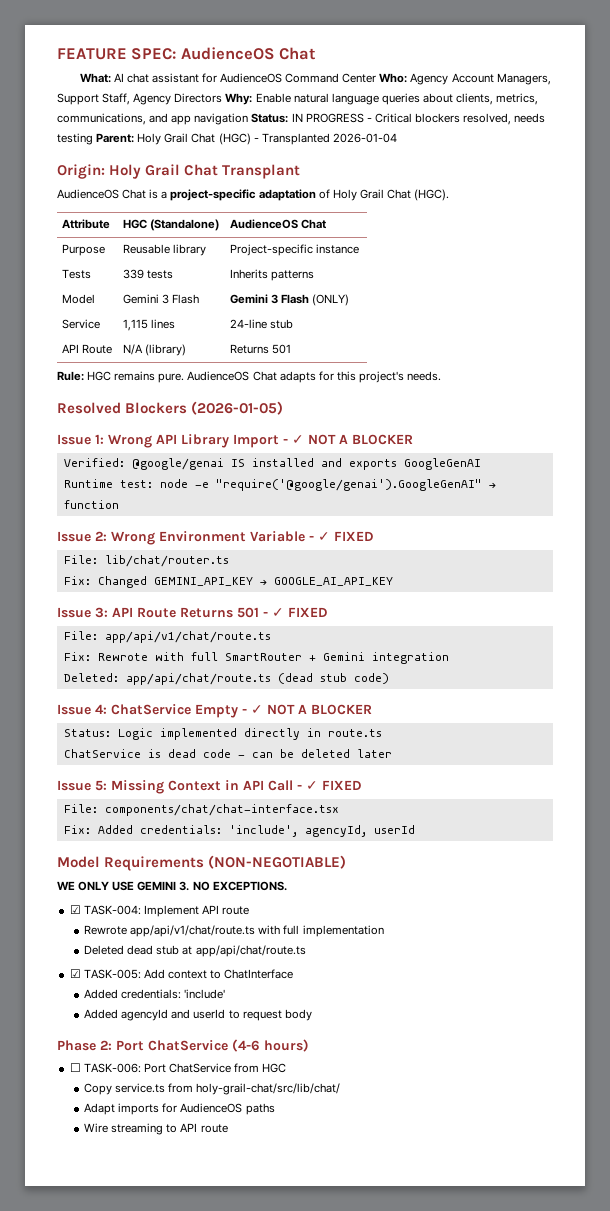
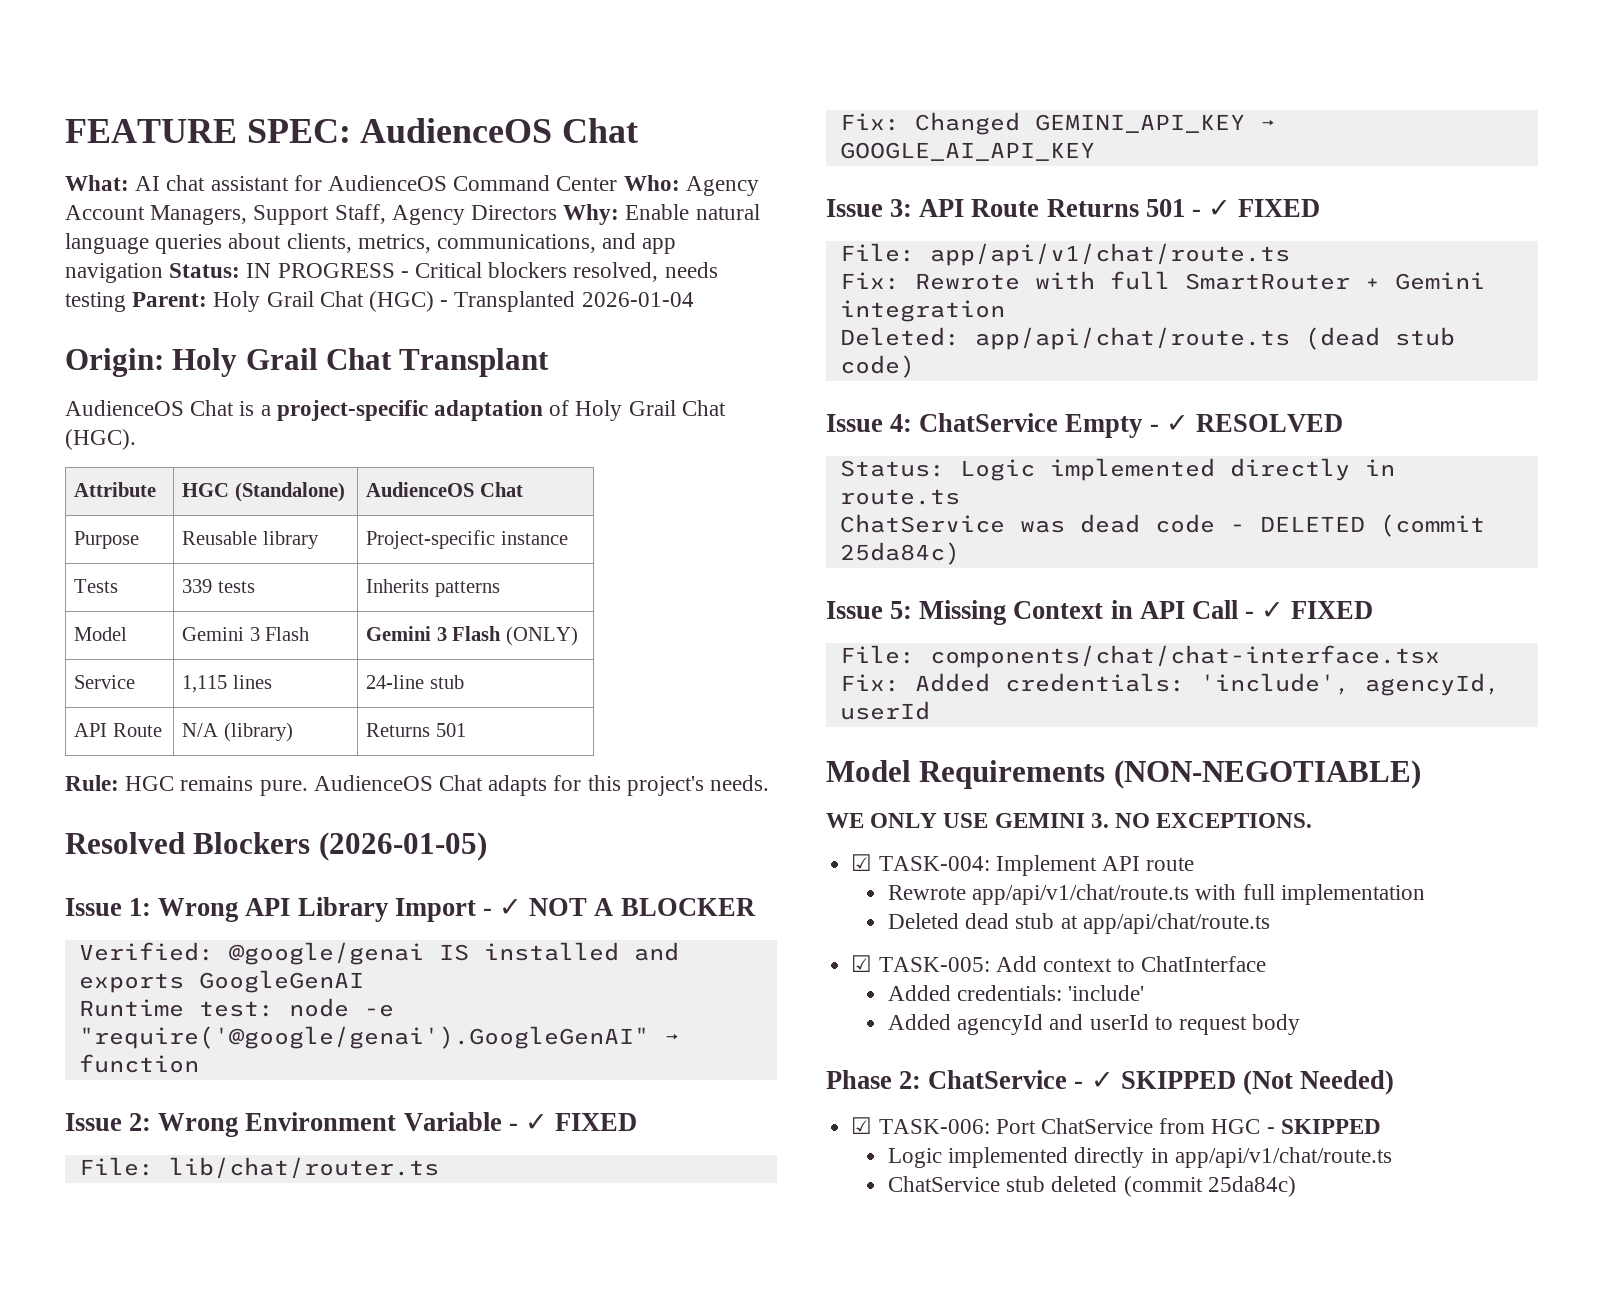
[267,704,372,715] NOT A BLOCKER -> [1195,414,1343,432] RESOLVED
[147,749,161,758] is -> [1019,520,1065,533] was
[251,749,392,758] can be deleted later -> [1259,514,1485,537] [839,542,960,565] DELETED (commit 25da84c)
[116,1039,309,1052] [69,1063,81,1072] Port ChatService (4-6 hours) // ☐ -> [928,1070,1395,1095] [851,1117,873,1134] ChatService - ✓ SKIPPED (Not Needed) // ☑
[84,1083,341,1095] [84,1103,275,1115] [84,1123,228,1135] // Copy service.ts from holy-grail-chat/src/lib/chat/ // Adapt imports for AudienceOS paths // Wire streaming to API route -> [1266,1119,1381,1134] [887,1147,1392,1168] [887,1176,1296,1197] - SKIPPED // Logic implemented directly in app/api/v1/chat/route.ts // ChatService stub deleted (commit 25da84c)

